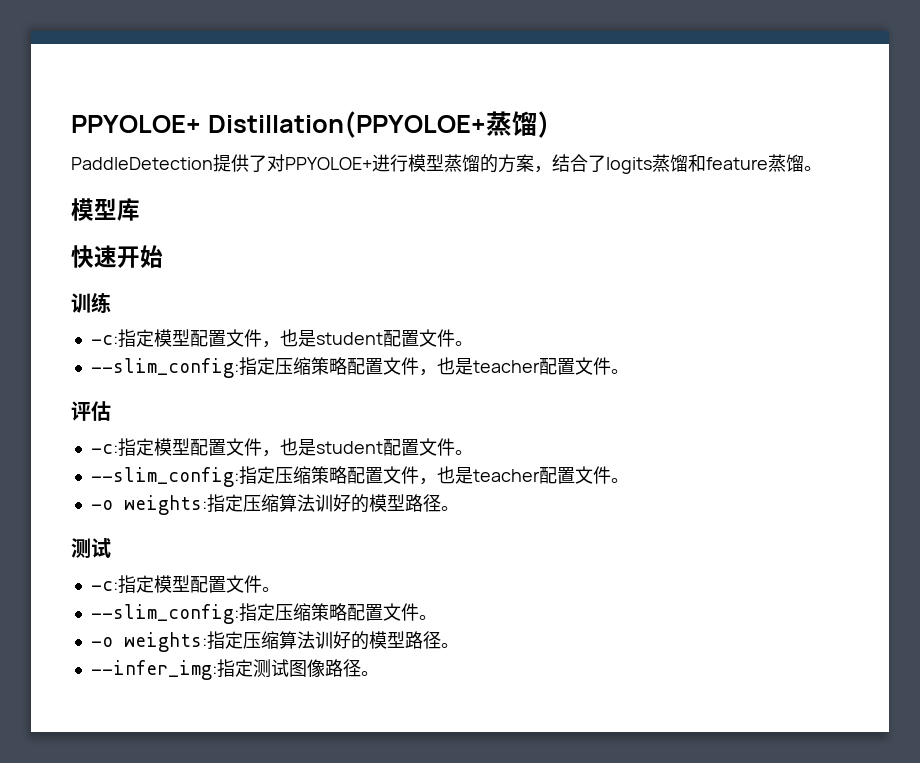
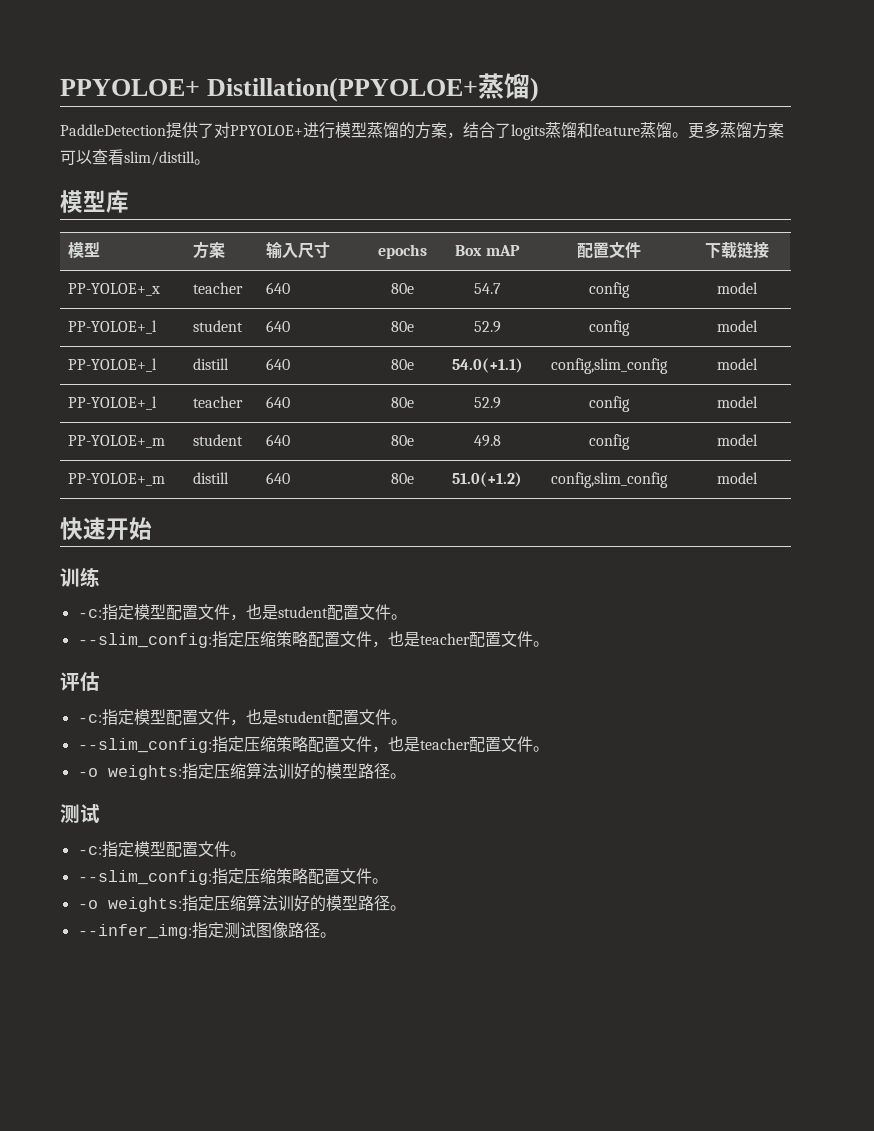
[71,198,140,221] // 模型库 -> [688,122,784,139] [60,149,210,166] [60,190,129,213] [67,242,100,259] [192,241,225,259] [265,241,330,259] [377,244,427,259] [455,245,520,256] [577,242,641,259] [704,241,769,259] [67,283,160,296] [192,282,243,294] [265,282,290,294] [390,283,414,294] [473,283,501,294] [589,282,630,298] [716,282,758,294] [67,320,157,334] [192,320,243,332] [265,320,290,332] [390,321,414,332] [473,321,501,333] [589,320,630,336] [716,320,758,332] [67,358,157,372] [192,358,229,370] [265,358,290,370] [390,359,414,370] [451,358,523,373] [551,358,668,374] [716,358,758,370] [67,396,157,410] [192,396,243,408] [265,396,290,408] [390,397,414,408] [473,397,501,409] [589,396,630,412] [716,396,758,408] [67,435,165,448] [192,434,243,446] [265,434,290,446] [390,435,414,446] [473,435,501,447] [589,434,630,450] [716,434,758,446] [67,473,165,486] [192,472,229,484] [265,472,290,484] [390,473,414,484] [452,472,522,487] [551,472,668,488] [716,472,758,484] 更多蒸馏方案可以查看slim/distill。 // 模型库 // 模型 | 方案 | 输入尺寸 | epochs | Box mAP | 配置文件 | 下载链接 // PP-YOLOE+_x | teacher | 640 | 80e | 54.7 | config | model // PP-YOLOE+_l | student | 640 | 80e | 52.9 | config | model // PP-YOLOE+_l | distill | 640 | 80e | 54.0(+1.1) | config,slim_config | model // PP-YOLOE+_l | teacher | 640 | 80e | 52.9 | config | model // PP-YOLOE+_m | student | 640 | 80e | 49.8 | config | model // PP-YOLOE+_m | distill | 640 | 80e | 51.0(+1.2) | config,slim_config | model

